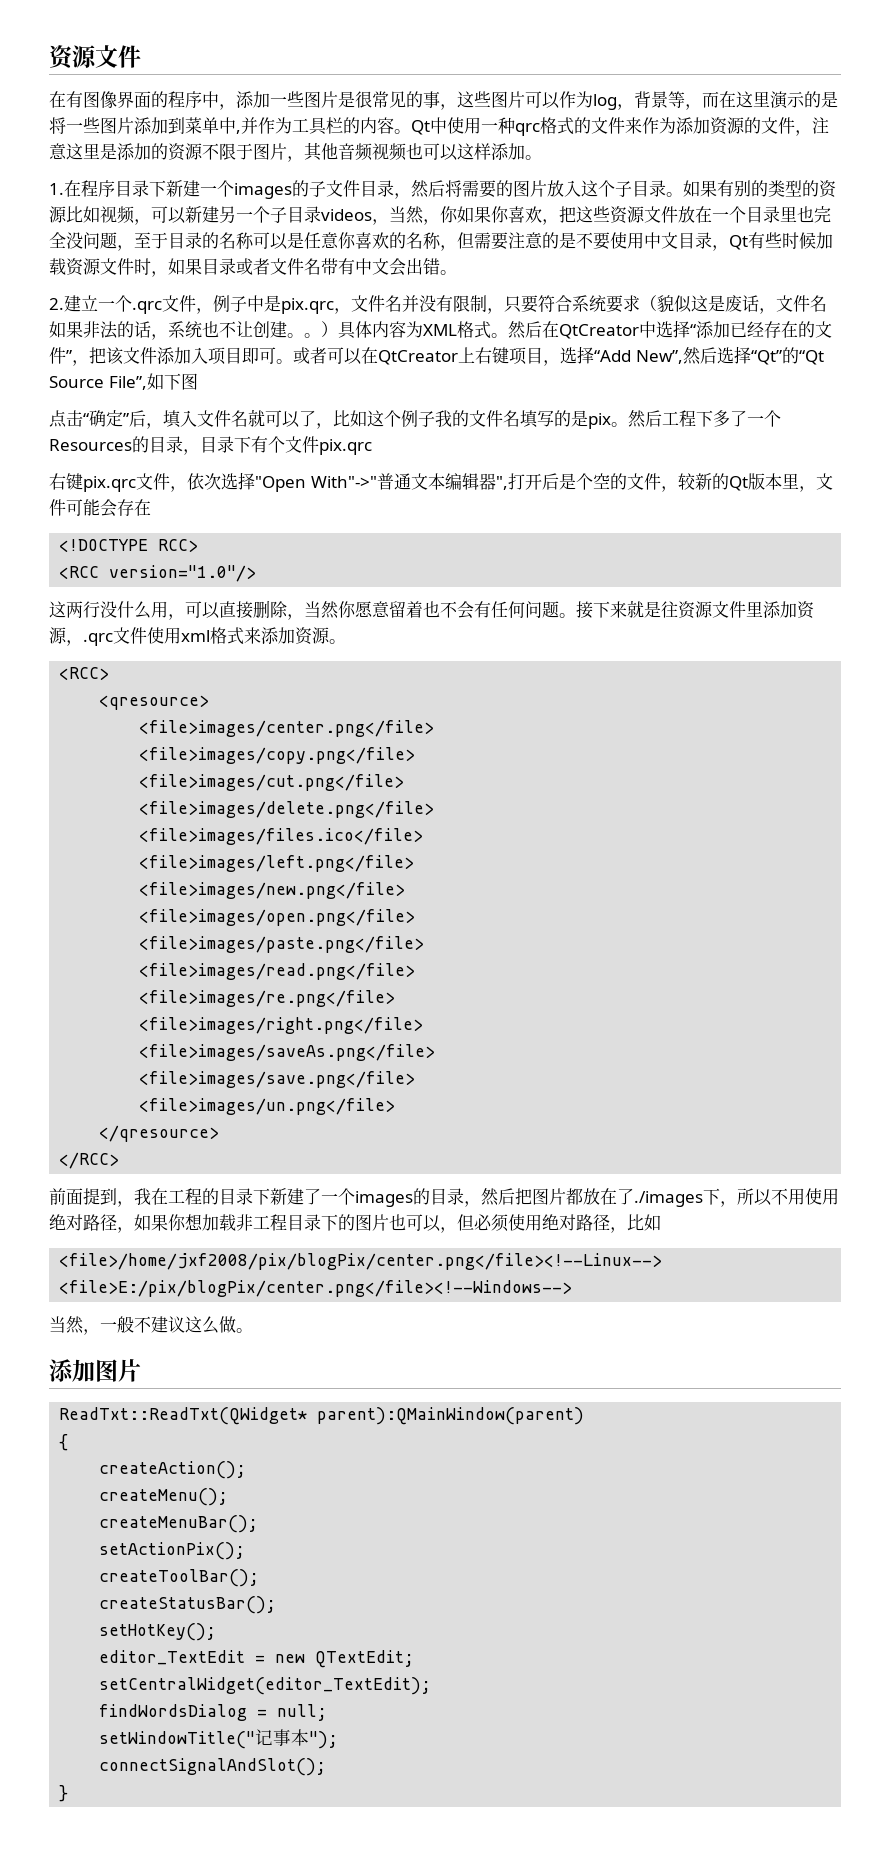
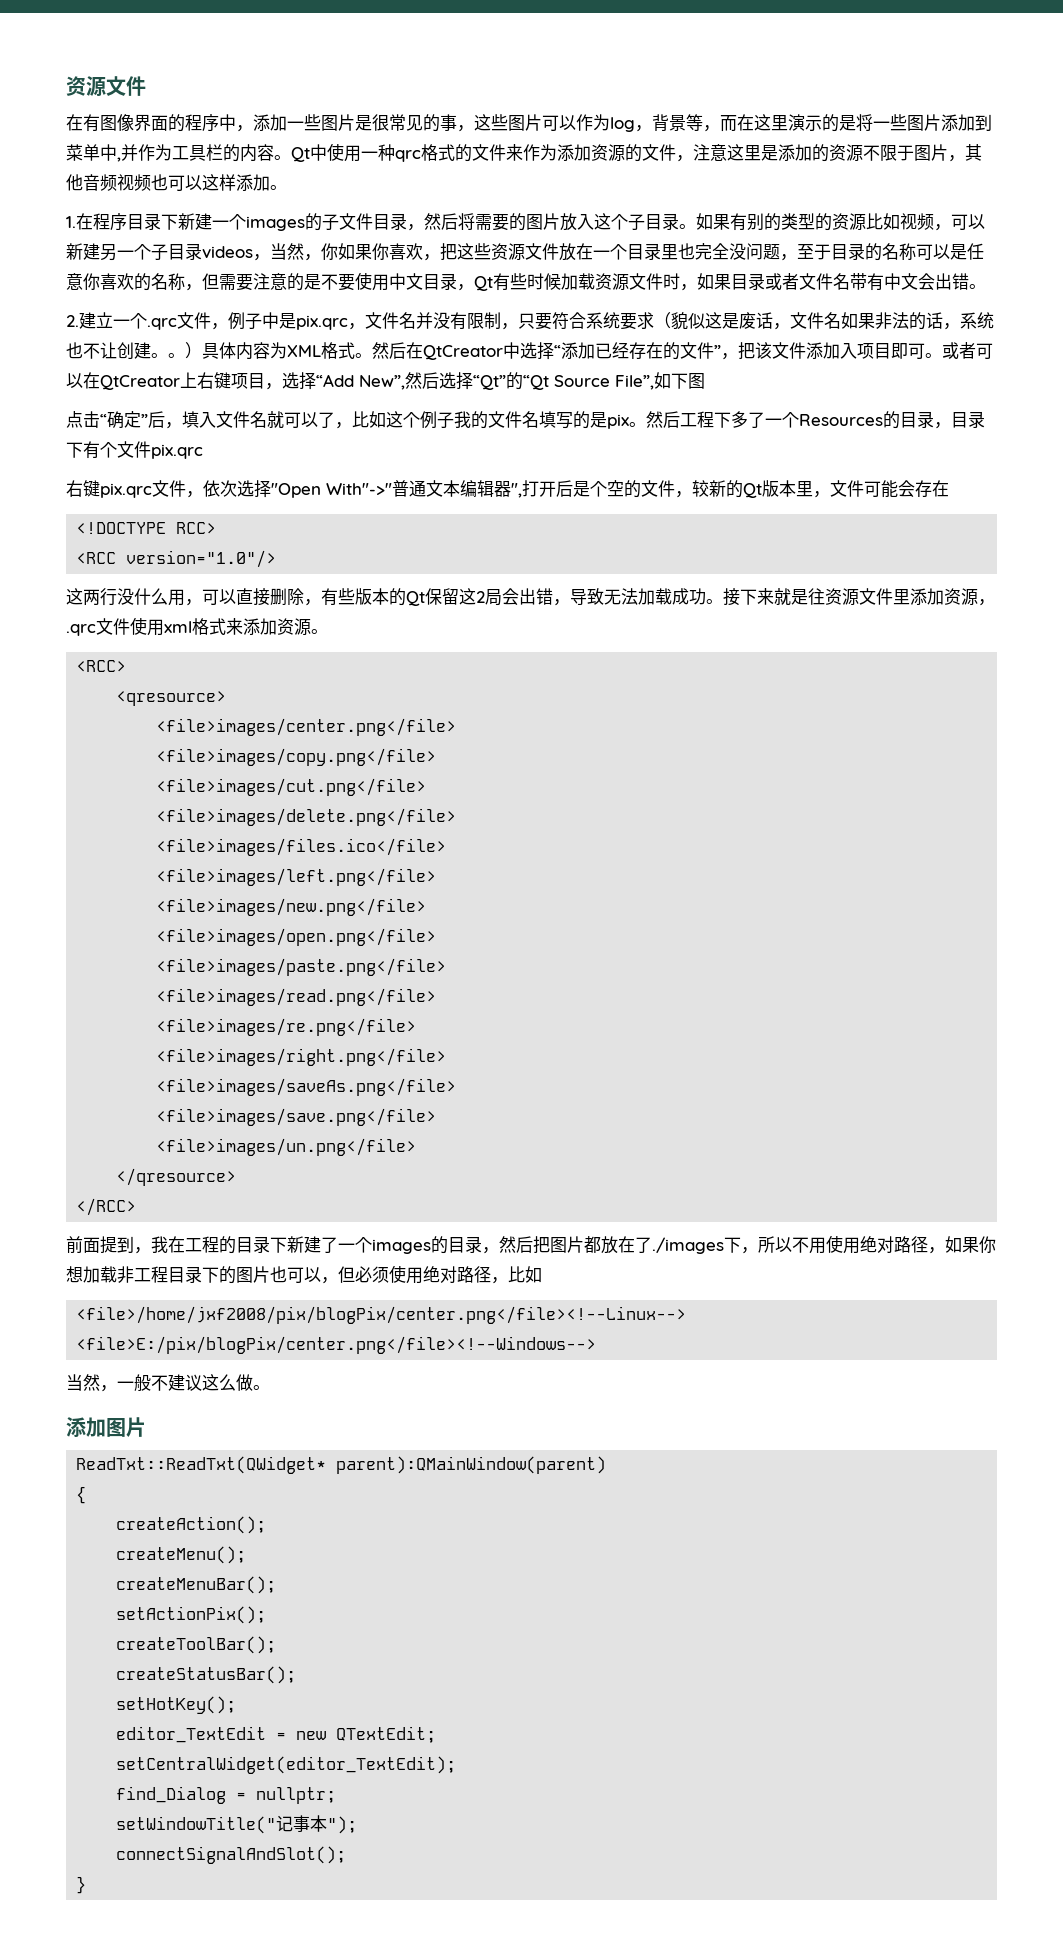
[304,601,559,619] 当然你愿意留着也不会有任何问题 -> [321,588,706,606] 有些版本的Qt保留这2局会出错，导致无法加载成功
[99,1704,328,1721] findWordsDialog = null; -> [116,1786,337,1804] find_Dialog = nullptr;

